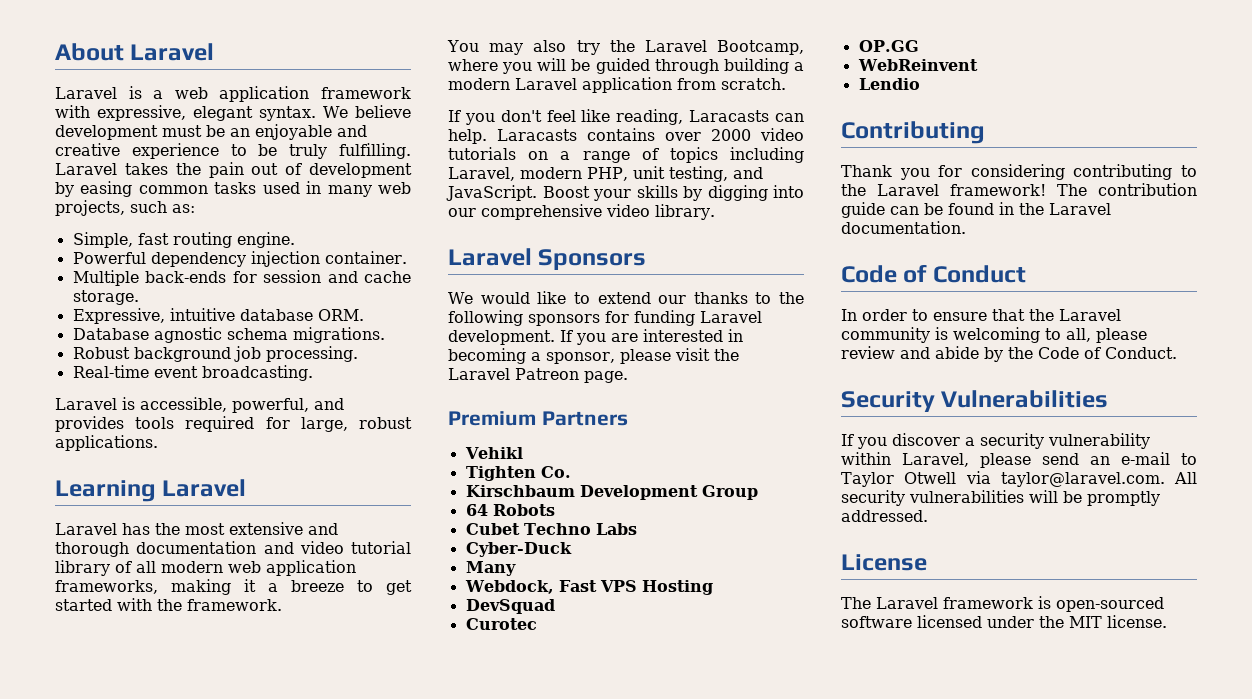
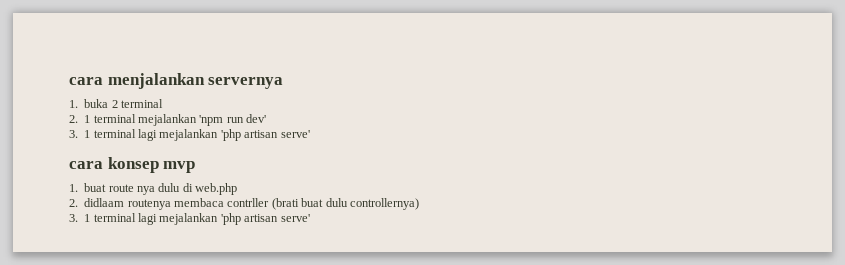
[55,43,215,61] [55,86,411,102] [55,105,412,121] [55,124,367,140] [55,143,412,159] [55,162,412,178] [55,181,411,197] [55,200,195,216] [72,232,295,248] [72,251,407,267] [72,270,411,286] [72,290,139,305] [72,308,364,324] [72,327,385,343] [72,346,358,362] [72,365,313,381] [55,397,344,413] [55,416,412,432] [55,435,158,451] [55,479,247,502] [55,522,338,535] [55,541,411,557] [55,560,356,576] [55,579,412,595] [55,598,282,611] [447,40,804,55] [448,58,804,74] [448,77,786,93] [448,109,804,125] [448,128,804,144] [448,147,804,163] [448,166,763,182] [446,185,804,201] [448,204,715,220] [448,248,647,270] [448,291,804,304] [448,310,762,326] [448,329,743,345] [448,348,739,364] [448,368,628,383] [448,411,628,426] [464,447,523,459] [465,466,571,481] [465,485,758,500] [465,504,555,516] [465,523,637,535] [465,542,572,557] [465,561,516,576] [464,580,713,595] [465,599,555,614] [465,618,537,630] [858,40,919,52] [857,59,978,71] [858,78,920,90] [841,121,985,144] [841,164,1197,180] [841,183,1197,196] [841,202,1111,218] [841,221,966,234] [841,264,1026,283] [841,309,1121,321] [841,327,1147,343] [841,346,1177,362] [841,390,1109,412] [841,433,1150,449] [841,452,1197,468] [841,471,1197,487] [841,490,1160,506] [841,510,928,522] [841,554,927,571] [841,596,1164,612] [841,615,1167,628] About Laravel // Laravel is a web application framework with expressive, elegant syntax. We believe development must be an enjoyable and creative experience to be truly fulfilling. Laravel takes the pain out of development by easing common tasks used in many web projects, such as: // Simple, fast routing engine. // Powerful dependency injection container. // Multiple back-ends for session and cache storage. // Expressive, intuitive database ORM. // Database agnostic schema migrations. // Robust background job processing. // Real-time event broadcasting. // Laravel is accessible, powerful, and provides tools required for large, robust applications. // Learning Laravel // Laravel has the most extensive and thorough documentation and video tutorial library of all modern web application frameworks, making it a breeze to get started with the framework. // You may also try the Laravel Bootcamp, where you will be guided through building a modern Laravel application from scratch. // If you don't feel like reading, Laracasts can help. Laracasts contains over 2000 video tutorials on a range of topics including Laravel, modern PHP, unit testing, and JavaScript. Boost your skills by digging into our comprehensive video library. // Laravel Sponsors // We would like to extend our thanks to the following sponsors for funding Laravel development. If you are interested in becoming a sponsor, please visit the Laravel Patreon page. // Premium Partners // Vehikl // Tighten Co. // Kirschbaum Development Group // 64 Robots // Cubet Techno Labs // Cyber-Duck // Many // Webdock, Fast VPS Hosting // DevSquad // Curotec // OP.GG // WebReinvent // Lendio // Contributing // Thank you for considering contributing to the Laravel framework! The contribution guide can be found in the Laravel documentation. // Code of Conduct // In order to ensure that the Laravel community is welcoming to all, please review and abide by the Code of Conduct. // Security Vulnerabilities // If you discover a security vulnerability within Laravel, please send an e-mail to Taylor Otwell via taylor@laravel.com. All security vulnerabilities will be promptly addressed. // License // The Laravel framework is open-sourced software licensed under the MIT license. -> [69,73,284,89] [69,99,163,108] [69,114,267,126] [69,129,310,141] [69,157,196,173] [69,183,238,195] [69,198,419,210] [69,213,310,225] cara menjalankan servernya // 1. buka 2 terminal // 2. 1 terminal mejalankan 'npm run dev' // 3. 1 terminal lagi mejalankan 'php artisan serve' // cara konsep mvp // 1. buat route nya dulu di web.php // 2. didlaam routenya membaca contrller (brati buat dulu controllernya) // 3. 1 terminal lagi mejalankan 'php artisan serve'

